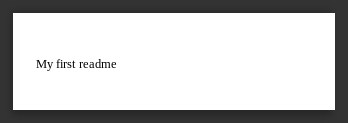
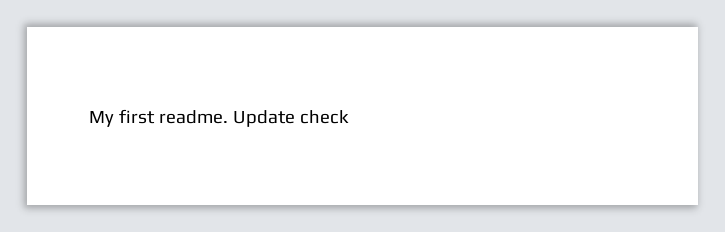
[78,59,117,68] readme -> [158,110,349,127] readme. Update check

